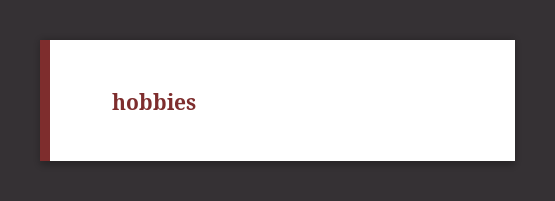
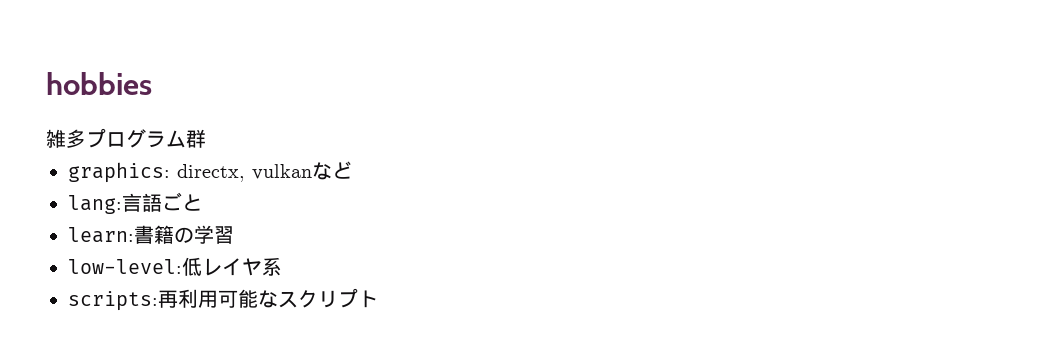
(196, 101) none -> [46,128,206,148] [68,161,352,183] [68,192,202,214] [68,225,234,244] [68,257,282,276] [68,288,378,311] // 雑多プログラム群 // graphics: directx, vulkanなど // lang:言語ごと // learn:書籍の学習 // low-level:低レイヤ系 // scripts:再利用可能なスクリプト

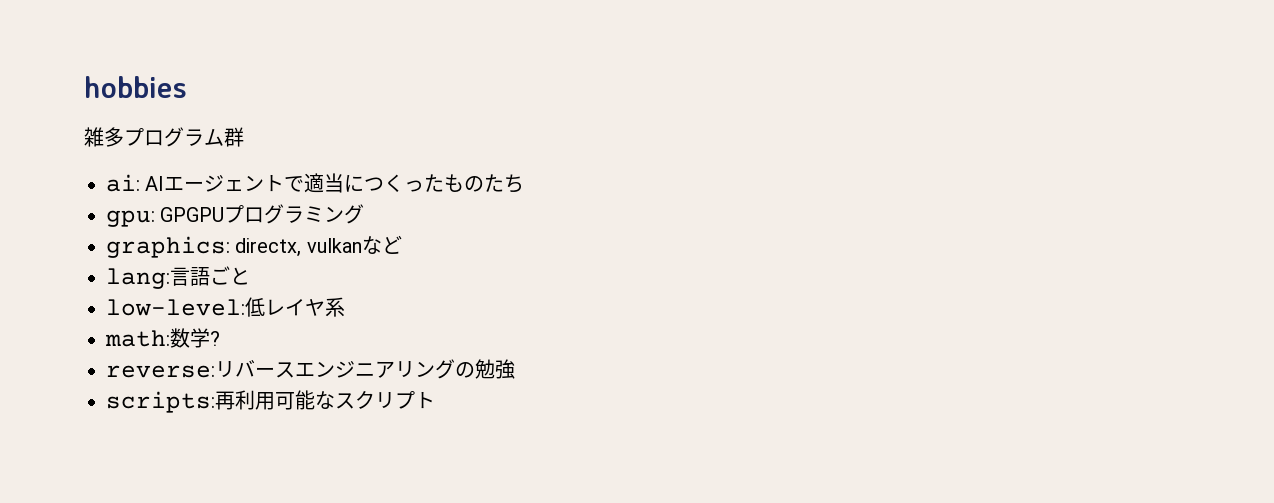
(206, 138) none -> [106,173,525,193] [106,204,365,227] // ai: AIエージェントで適当につくったものたち // gpu: GPGPUプログラミング
[68,225,234,244] // learn:書籍の学習 -> (250, 276) none
(282, 266) none -> [105,328,220,348] [106,359,515,379] // math:数学? // reverse:リバースエンジニアリングの勉強

